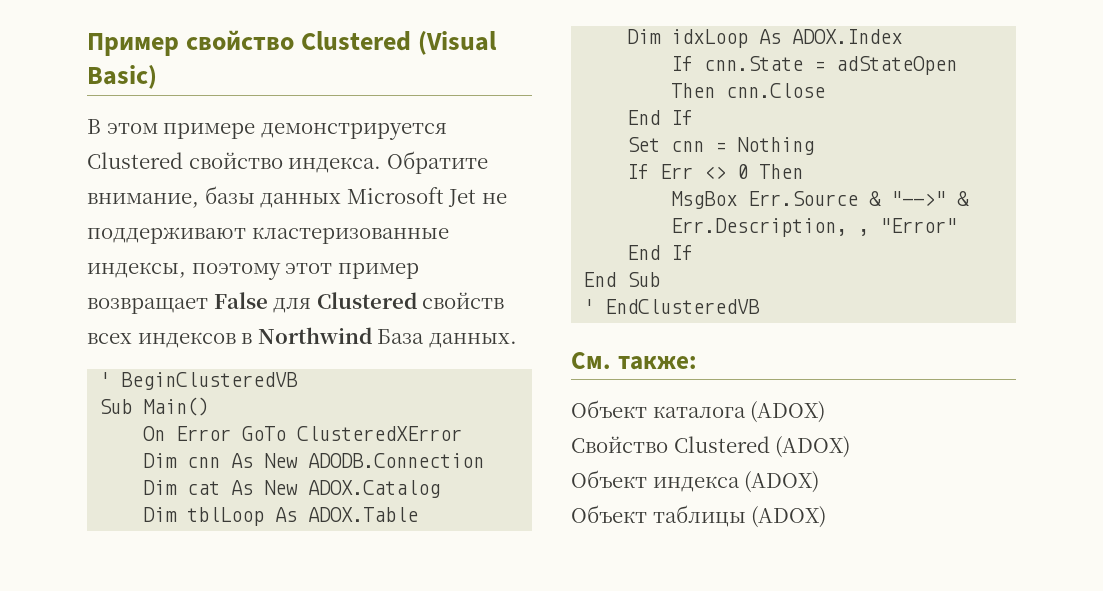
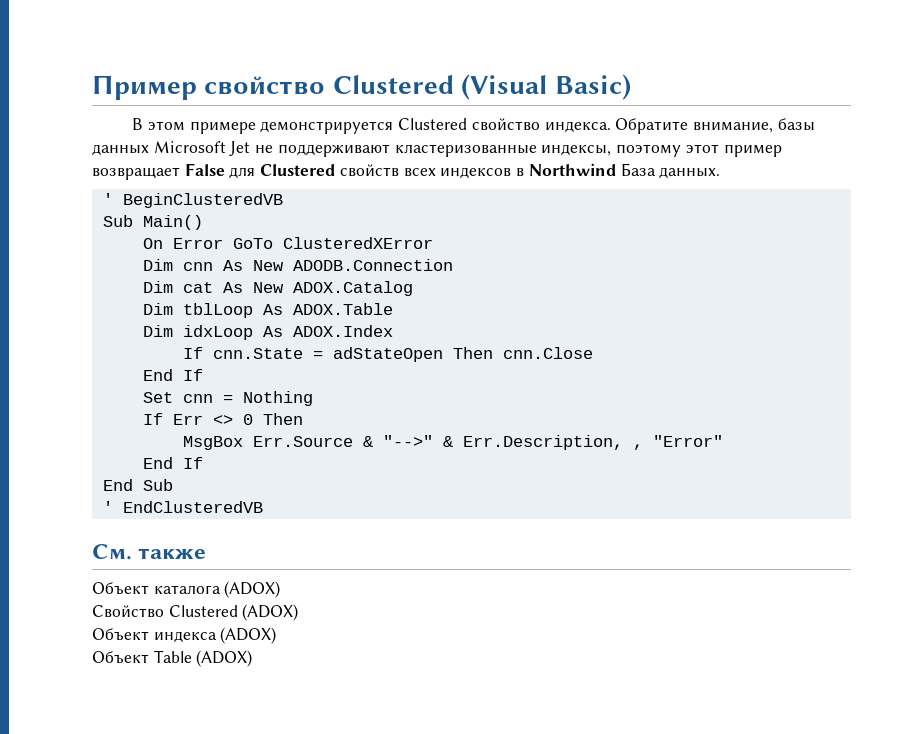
[617,356,697,370] также: -> [138,548,207,559] также
[652,505,746,527] таблицы -> [153,650,192,663] Table

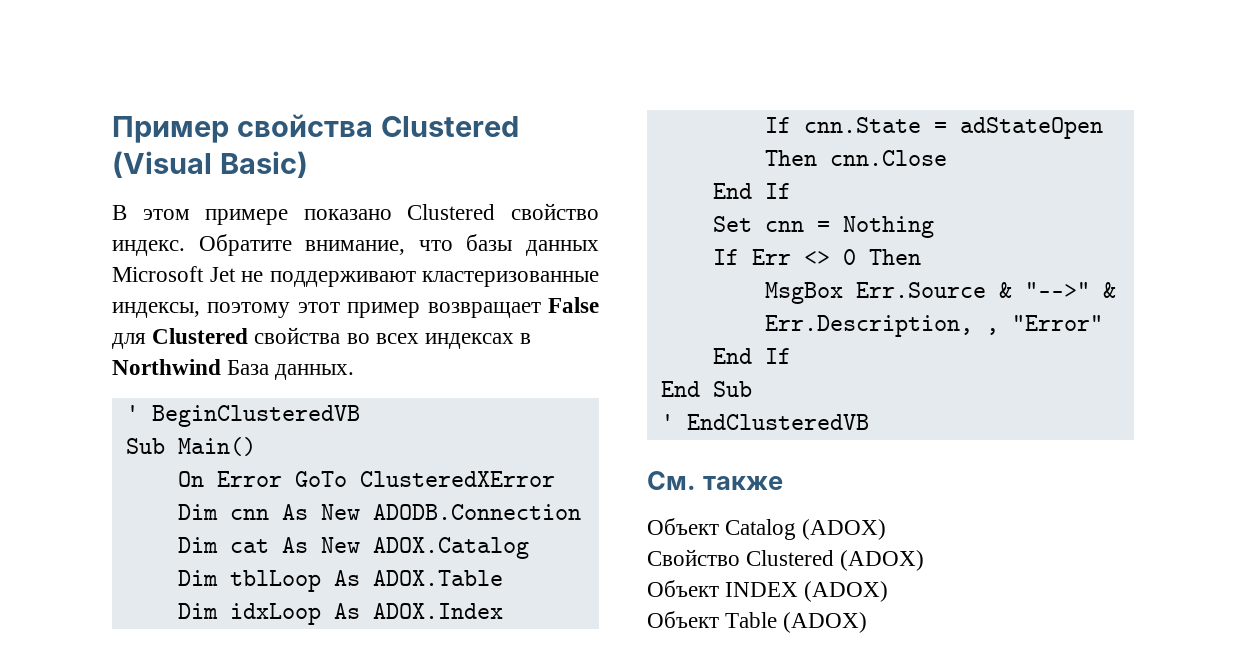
[204,76,326,95] свойство -> [236,114,373,137] свойства
[260,121,394,134] демонстрируется -> [303,209,392,220] показано
[544,121,611,133] индекса. -> [112,240,185,256] индекс.
(774, 127) none -> [418,240,453,251] что
[339,164,512,179] свойств всех индексов -> [254,327,515,349] свойства во всех индексах
[153,585,221,594] каталога -> [725,519,797,540] Catalog
[153,631,217,643] индекса -> [725,582,799,597] INDEX

